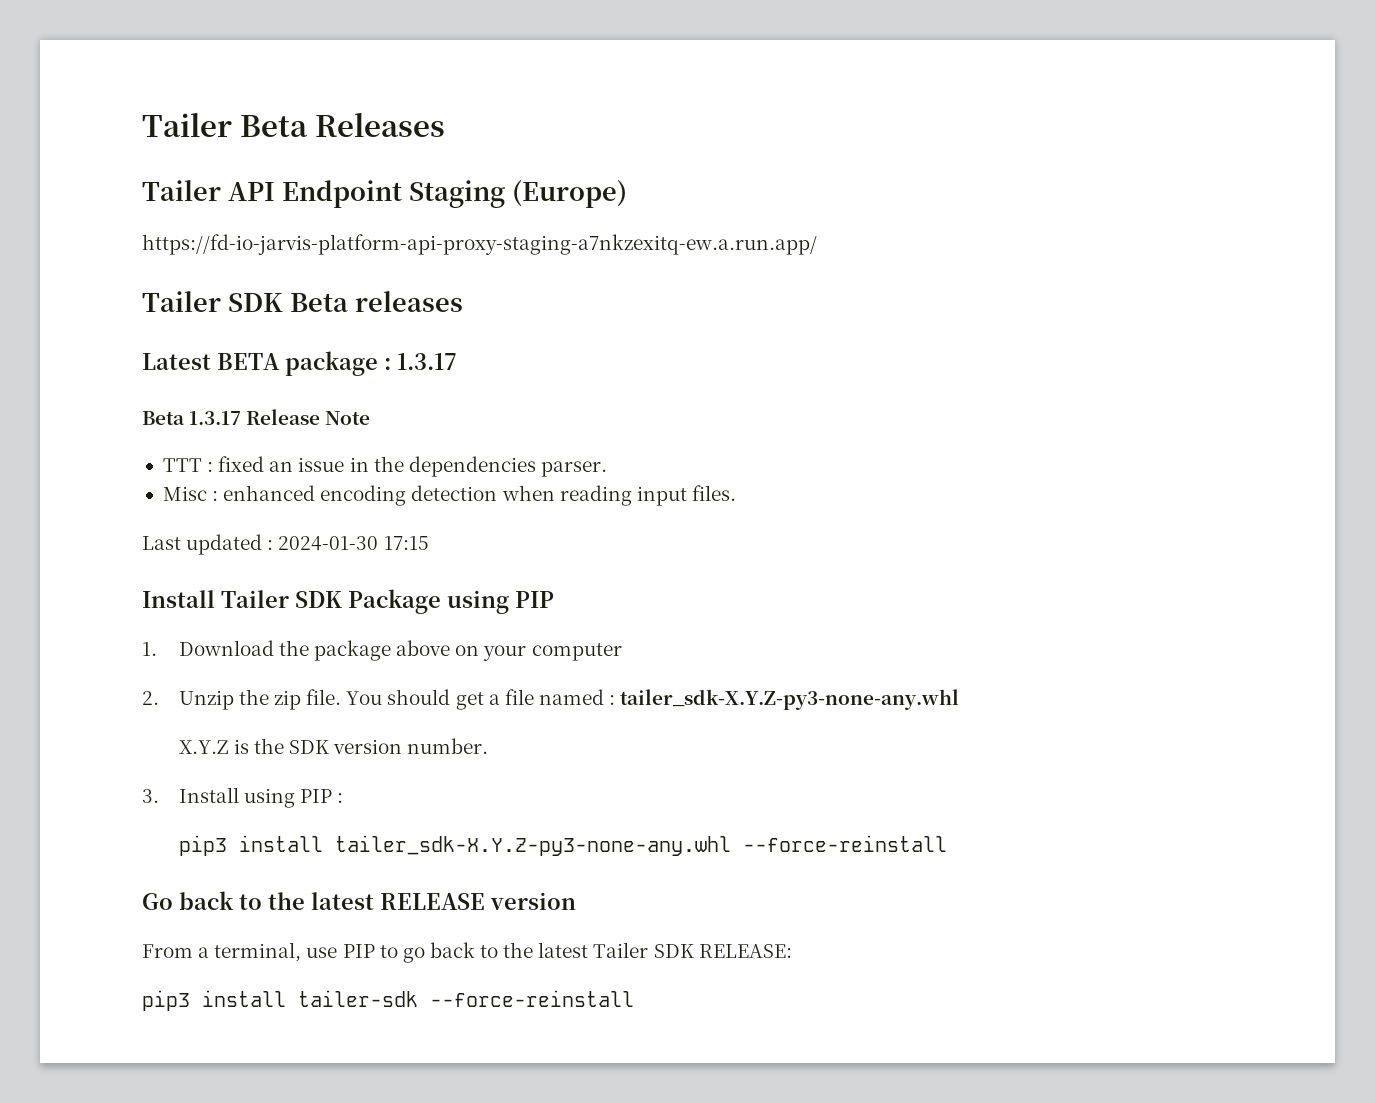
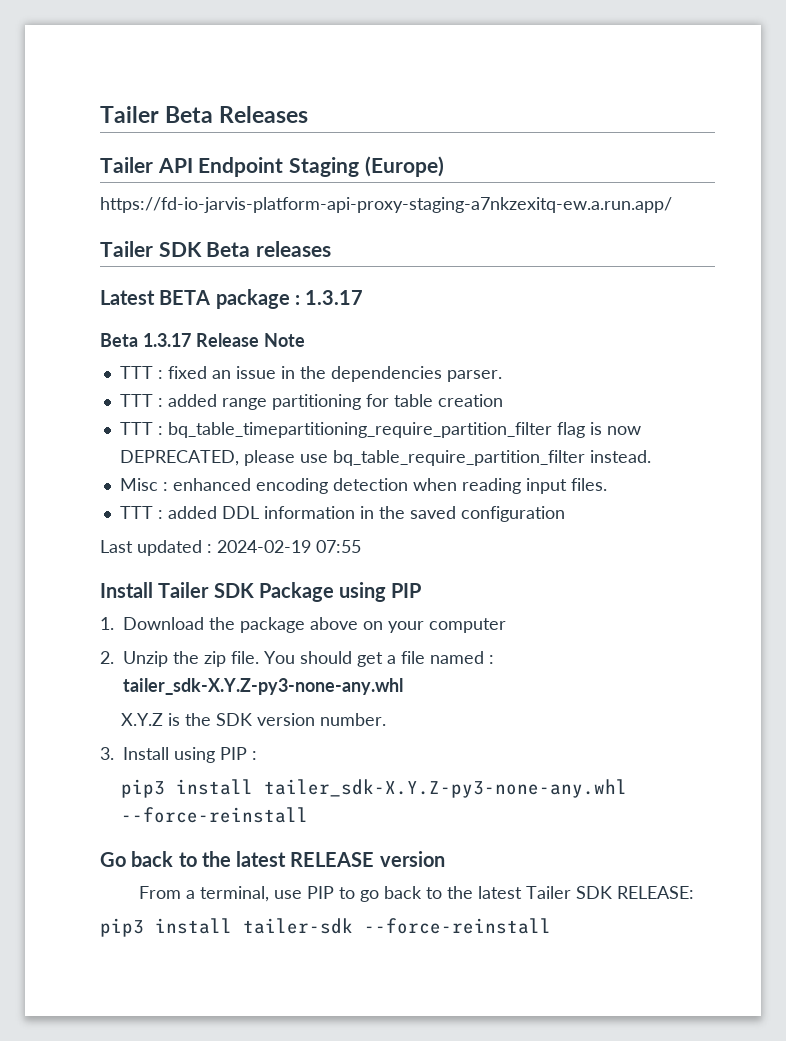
(607, 469) none -> [119,394,503,410] [119,422,641,438] [119,450,651,466] // TTT : added range partitioning for table creation // TTT : bq_table_timepartitioning_require_partition_filter flag is now DEPRECATED, please use bq_table_require_partition_filter instead.
(736, 493) none -> [119,506,565,522] // TTT : added DDL information in the saved configuration
[278,536,429,551] 2024-01-30 17:15 -> [217,540,361,553] 2024-02-19 07:55

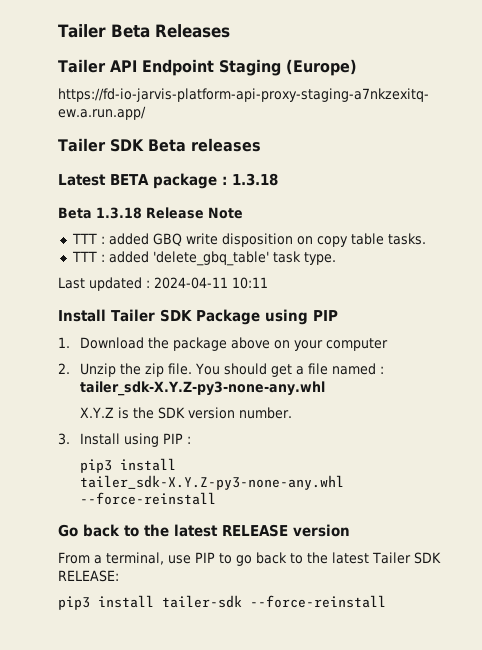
[305,290,364,305] [100,333,191,347] 1.3.17 // Beta 1.3.17 -> [231,173,278,186] [58,207,142,219] 1.3.18 // Beta 1.3.18
[167,366,502,382] [119,394,503,410] [119,422,641,438] [119,450,651,466] [119,478,607,494] [119,506,565,522] fixed an issue in the dependencies parser. // TTT : added range partitioning for table creation // TTT : bq_table_timepartitioning_require_partition_filter flag is now DEPRECATED, please use bq_table_require_partition_filter instead. // Misc : enhanced encoding detection when reading input files. // TTT : added DDL information in the saved configuration -> [108,233,426,247] [71,251,336,266] added GBQ write disposition on copy table tasks. // TTT : added 'delete_gbq_table' task type.
[217,540,361,553] 2024-02-19 07:55 -> [154,277,268,289] 2024-04-11 10:11

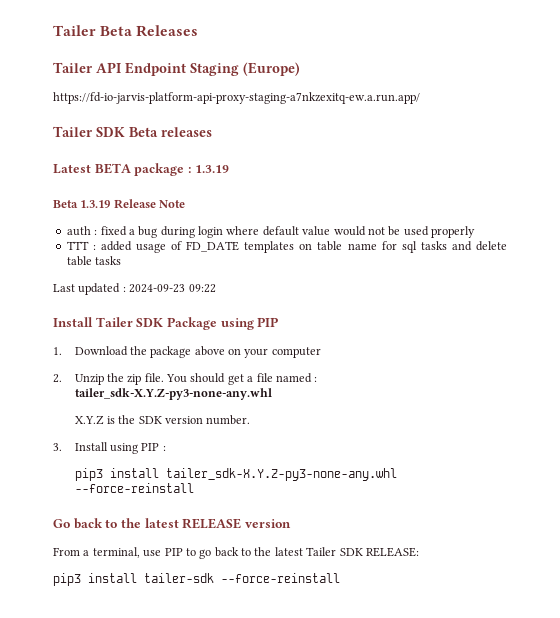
[231,173,278,186] [58,207,142,219] 1.3.18 // Beta 1.3.18 -> [194,165,229,173] [53,200,111,208] 1.3.19 // Beta 1.3.19
[71,233,426,247] [71,251,336,266] TTT : added GBQ write disposition on copy table tasks. // TTT : added 'delete_gbq_table' task type. -> [66,226,475,238] [66,241,508,253] [66,256,122,266] auth : fixed a bug during login where default value would not be used properly // TTT : added usage of FD_DATE templates on table name for sql tasks and delete table tasks
[154,277,268,289] 2024-04-11 10:11 -> [129,284,216,293] 2024-09-23 09:22

